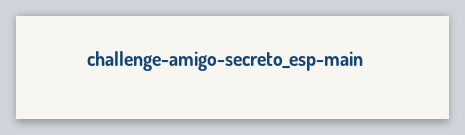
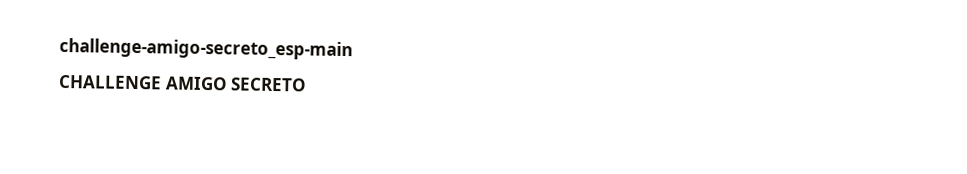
(363, 61) none -> [58,74,308,92] // CHALLENGE AMIGO SECRETO

